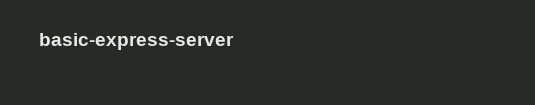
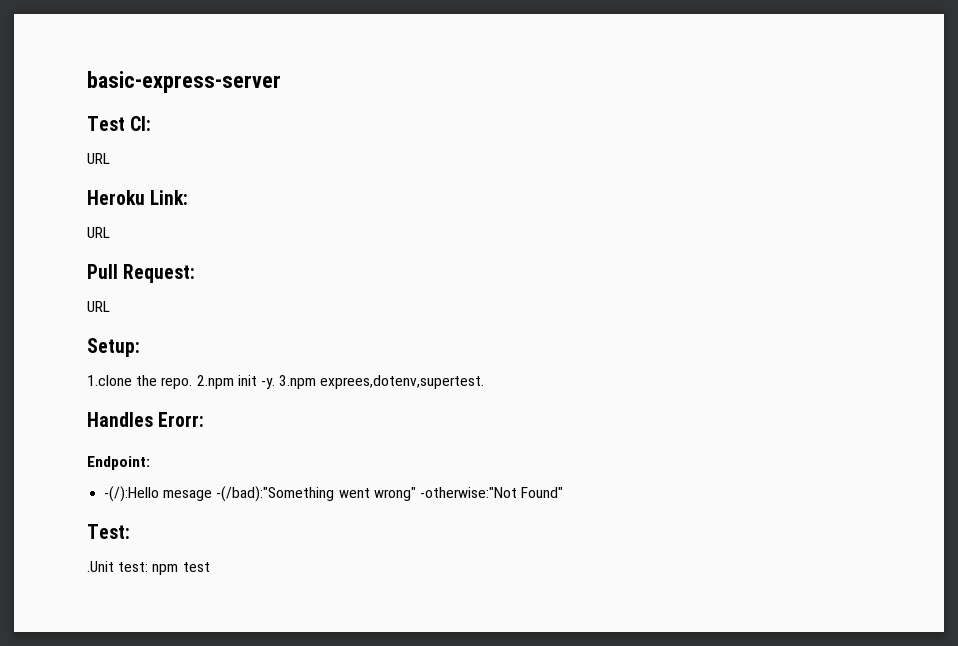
(234, 41) none -> [87,116,152,131] [87,153,110,164] [87,190,189,205] [87,227,110,238] [87,264,196,283] [87,301,110,312] [87,338,140,357] [87,375,485,389] [87,412,205,427] [87,456,150,470] [104,486,564,502] [87,524,130,539] [87,561,210,575] // Test CI: // URL // Heroku Link: // URL // Pull Request: // URL // Setup: // 1.clone the repo. 2.npm init -y. 3.npm exprees,dotenv,supertest. // Handles Erorr: // Endpoint: // -(/):Hello mesage -(/bad):"Something went wrong" -otherwise:"Not Found" // Test: // .Unit test: npm test

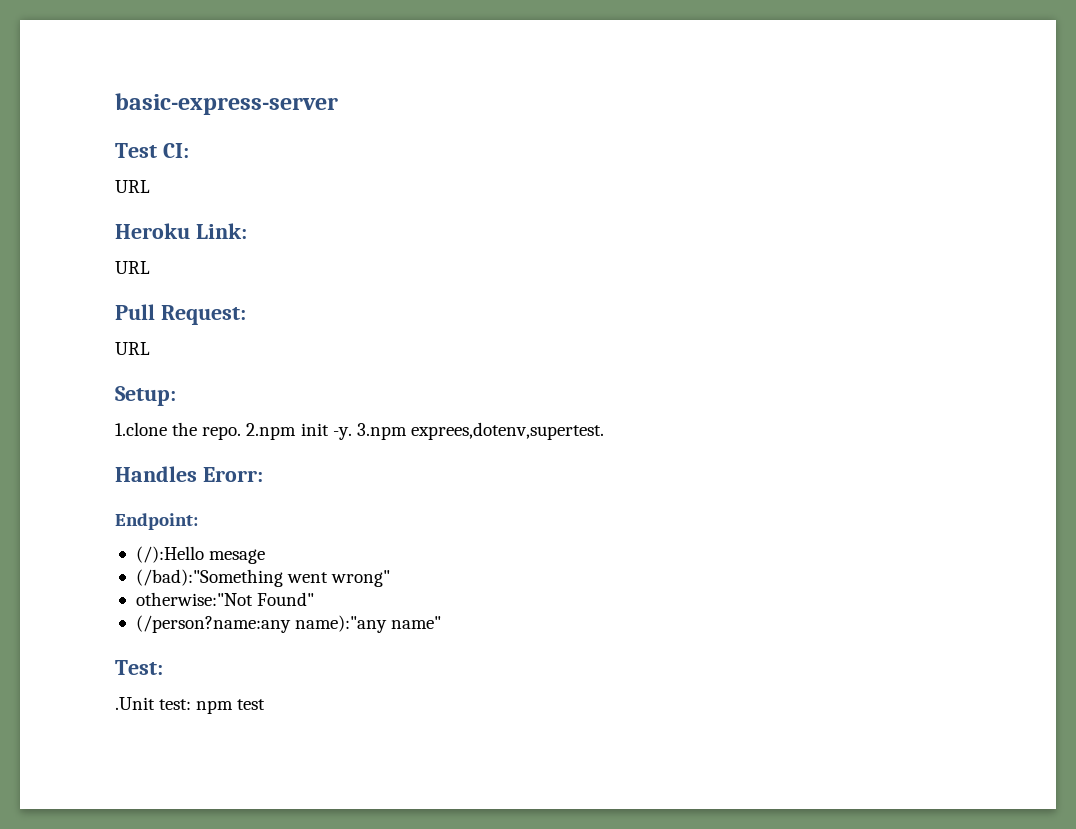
[104,486,160,502] -(/):Hello -> [135,546,204,563] (/):Hello
[216,486,335,502] -(/bad):"Something -> [135,569,283,587] // (/bad):"Something
[419,487,517,498] -otherwise:"Not -> [135,592,253,606] // otherwise:"Not
(564, 492) none -> [135,615,442,633] // (/person?name:any name):"any name"

